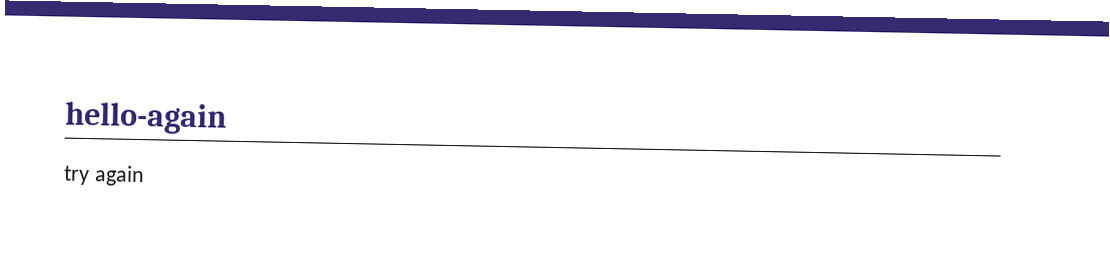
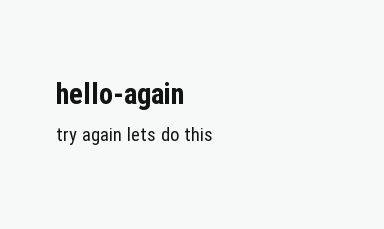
(145, 176) none -> [126,127,213,141] lets do this

